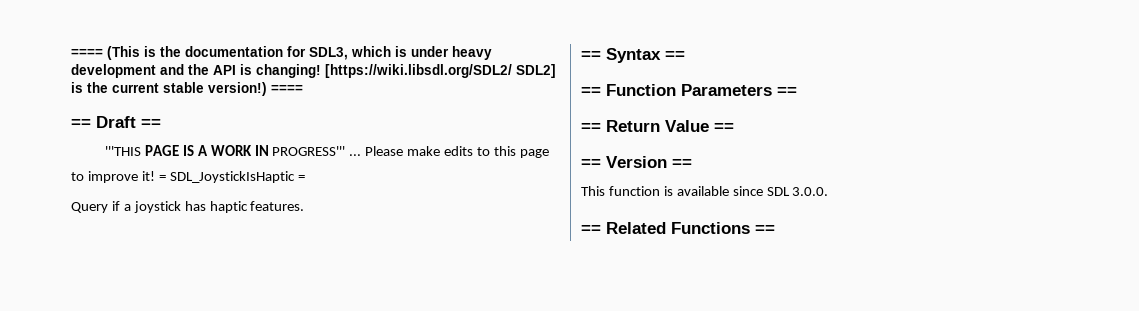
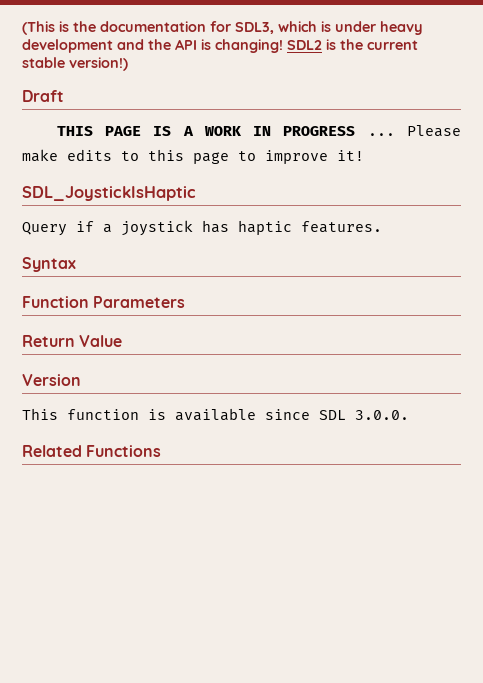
[71,49,103,57] ==== -> (22, 28) none
[325,64,556,78] [https://wiki.libsdl.org/SDL2/ SDL2] -> [287,40,322,50] SDL2
[271,85,303,93] [71,119,91,128] ==== // == -> (128, 64) //
[141,119,161,128] [104,146,141,156] == // '''THIS -> [56,126,93,136] // THIS
[272,146,346,156] PROGRESS''' -> [283,126,356,136] PROGRESS
[158,175,166,181] = -> (364, 155) //
[297,175,305,181] = -> (196, 193) none
[581,51,601,60] == -> (382, 227) none
[665,51,685,60] [581,87,601,96] == // == -> (76, 264) //
[777,87,797,96] [581,123,601,132] == // == -> (186, 302) //
[714,123,734,132] [581,159,601,168] == // == -> (123, 341) //
[672,159,692,168] == -> (81, 380) none
[581,225,601,234] == -> (409, 415) none
[755,225,775,234] == -> (162, 451) none

